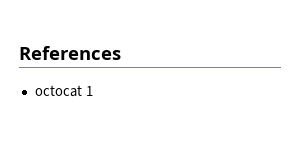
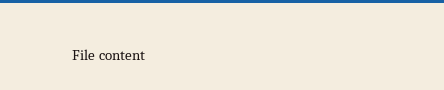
[19,46,121,60] [34,85,93,97] References // octocat 1 -> [72,49,145,60] File content

